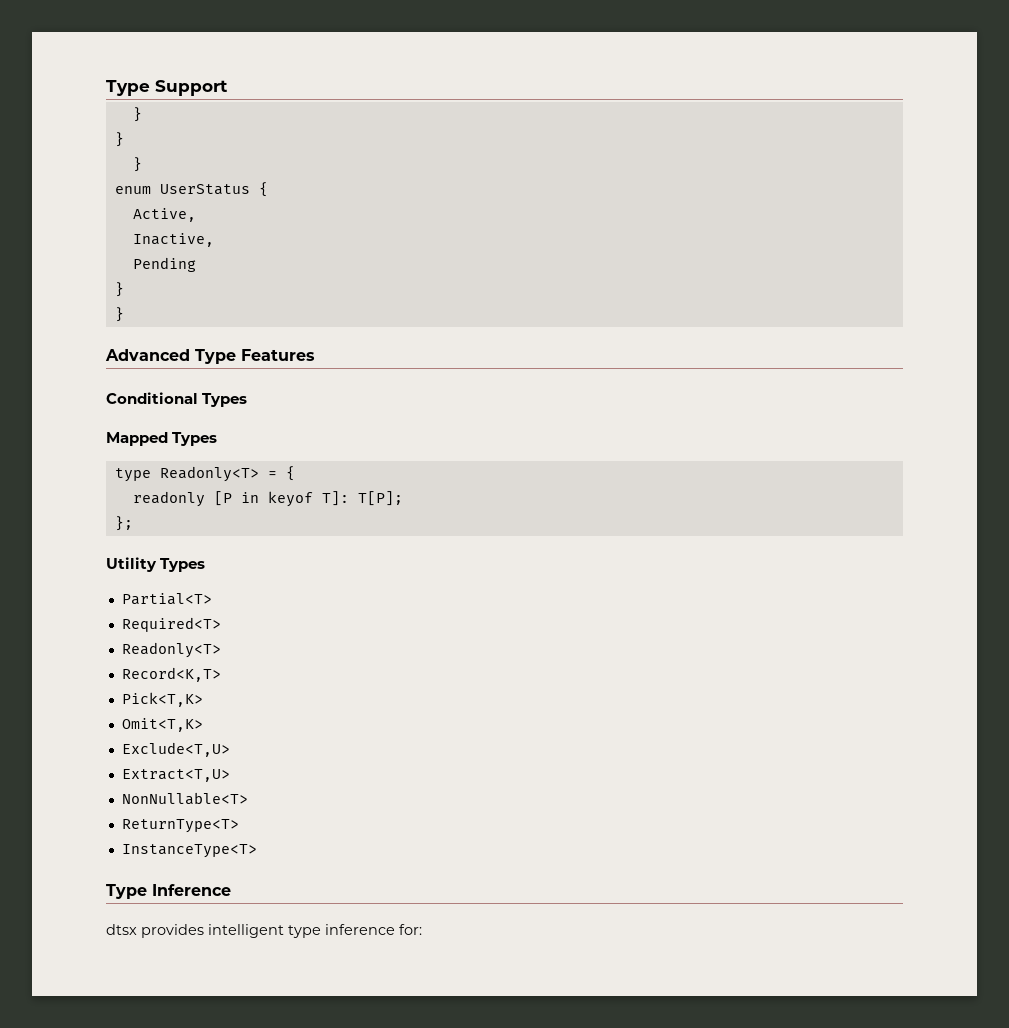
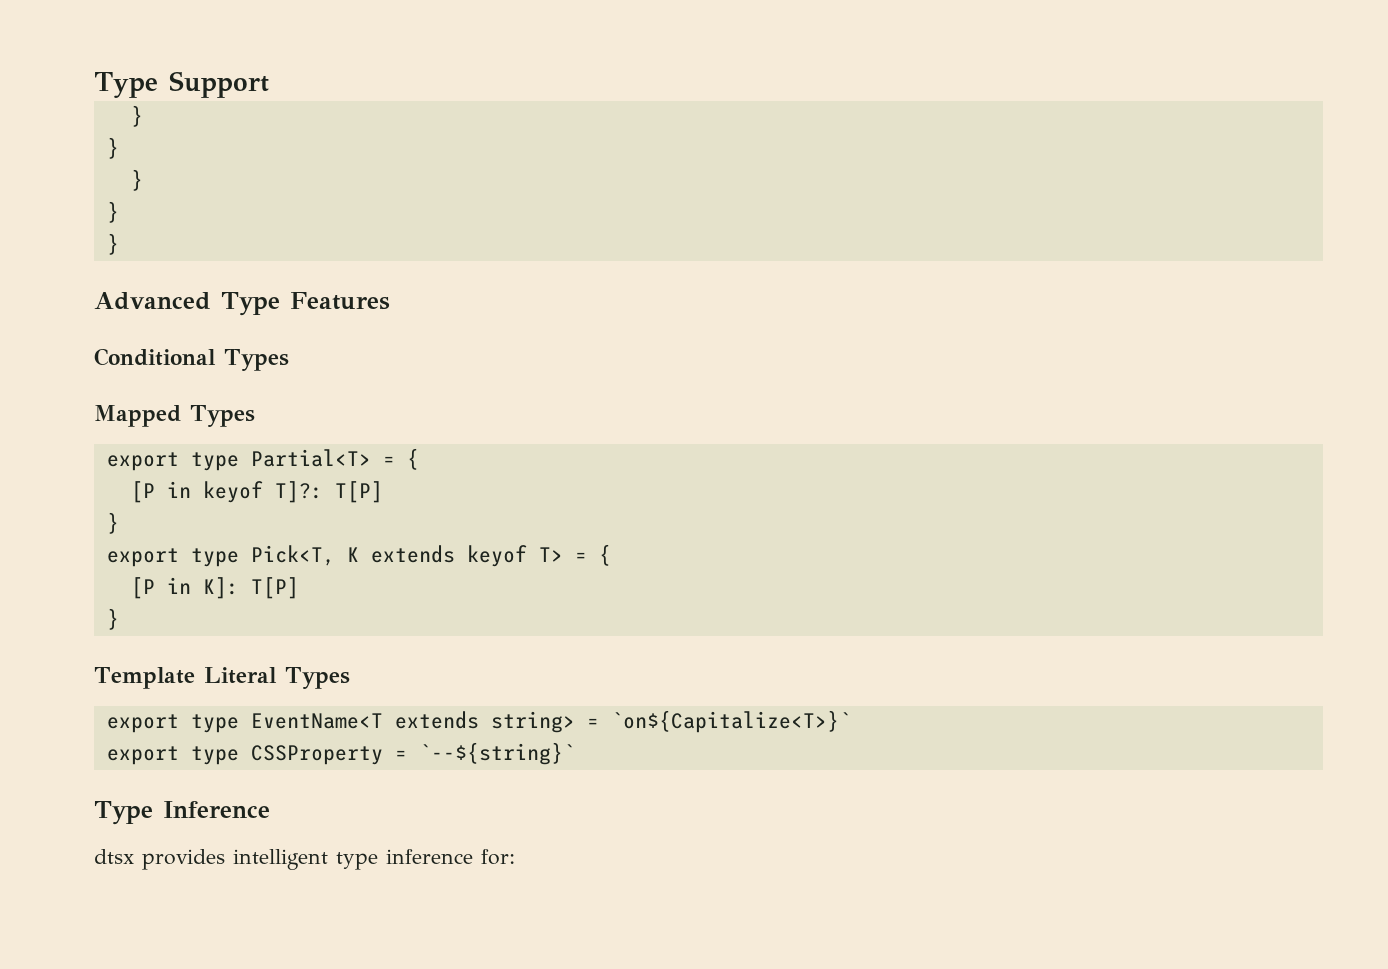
[114,182,268,197] [132,208,196,222] [132,233,214,247] [132,257,196,272] // enum UserStatus { // Active, // Inactive, // Pending -> (143, 180) none
[114,466,295,482] [132,491,205,507] type Readonly<T> = { // readonly -> [106,448,419,471] export type Partial<T> = { //
[321,491,403,506] [114,516,133,531] [106,557,206,572] [121,593,212,605] [121,617,221,632] [121,642,221,658] [121,667,221,682] [121,692,203,707] [121,718,203,732] [121,742,230,757] [121,769,230,782] [121,792,248,805] [121,819,239,833] [121,844,257,858] T]: T[P]; // }; // Utility Types // Partial<T> // Required<T> // Readonly<T> // Record<K,T> // Pick<T,K> // Omit<T,K> // Exclude<T,U> // Extract<T,U> // NonNullable<T> // ReturnType<T> // InstanceType<T> -> [274,481,383,503] [106,512,119,534] [106,544,611,567] [130,577,299,599] [106,608,119,630] [94,667,350,689] [106,710,851,733] [106,742,575,765] T]?: T[P] // } // export type Pick<T, K extends keyof T> = { // [P in K]: T[P] // } // Template Literal Types // export type EventName<T extends string> = `on${Capitalize<T>}` // export type CSSProperty = `--${string}`

